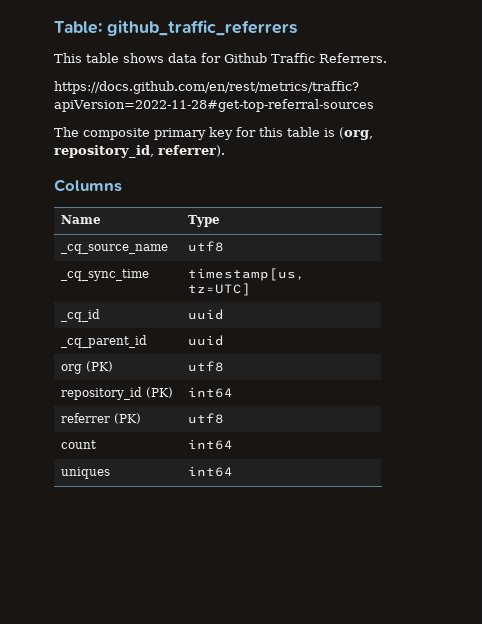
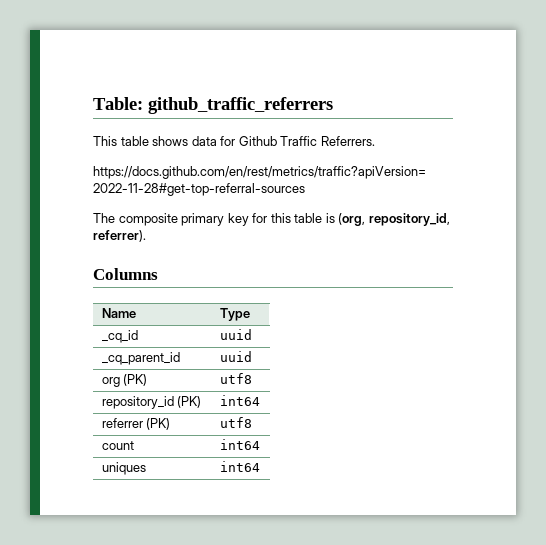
[61,244,169,254] [188,241,225,252] [61,269,150,281] [188,268,306,281] [188,283,252,296] // _cq_source_name | utf8 // _cq_sync_time | timestamp[us, tz=UTC] -> (250, 314) none

